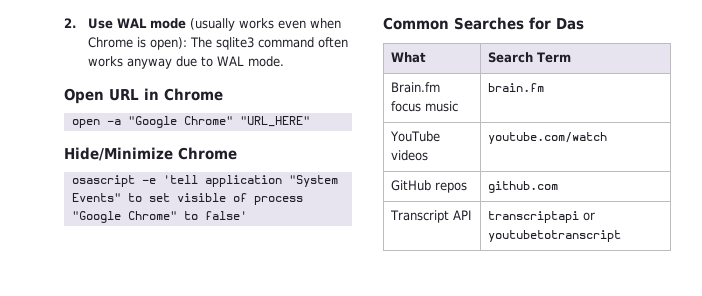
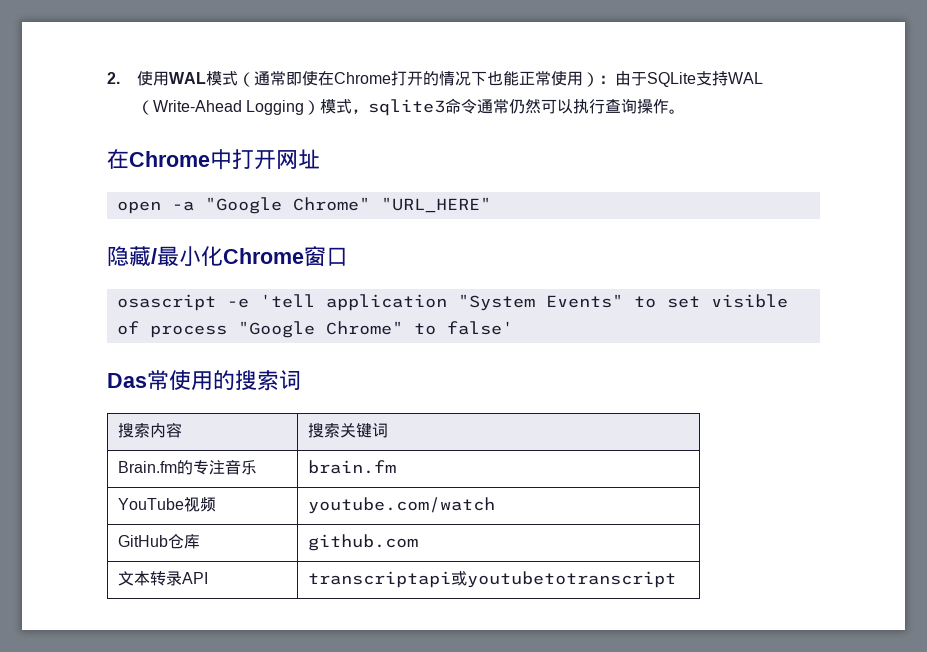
[88,18,342,31] [88,37,349,50] [88,56,285,69] [64,88,223,104] Use WAL mode (usually works even when Chrome is open): The sqlite3 command often works anyway due to WAL mode. // Open URL in Chrome -> [137,71,764,87] [137,98,686,116] [107,149,320,170] 使用WAL模式（通常即使在Chrome打开的情况下也能正常使用）：由于SQLite支持WAL（Write-Ahead Logging）模式，sqlite3命令通常仍然可以执行查询操作。 // 在Chrome中打开网址
[64,147,237,161] Hide/Minimize Chrome -> [107,246,348,267] 隐藏/最小化Chrome窗口
[383,17,584,30] [390,52,426,63] [487,52,571,63] Common Searches for Das // What | Search Term -> [107,370,301,391] [118,422,183,438] [308,423,389,438] Das常使用的搜索词 // 搜索内容 | 搜索关键词
[390,101,458,112] focus music -> [177,459,258,475] 的专注音乐
[390,150,428,161] videos -> [184,496,217,512] 视频
[434,182,467,193] repos -> [168,534,201,549] 仓库
[389,210,449,223] Transcript -> [118,571,183,586] 文本转录
[582,212,595,221] or -> [451,571,468,586] 或

